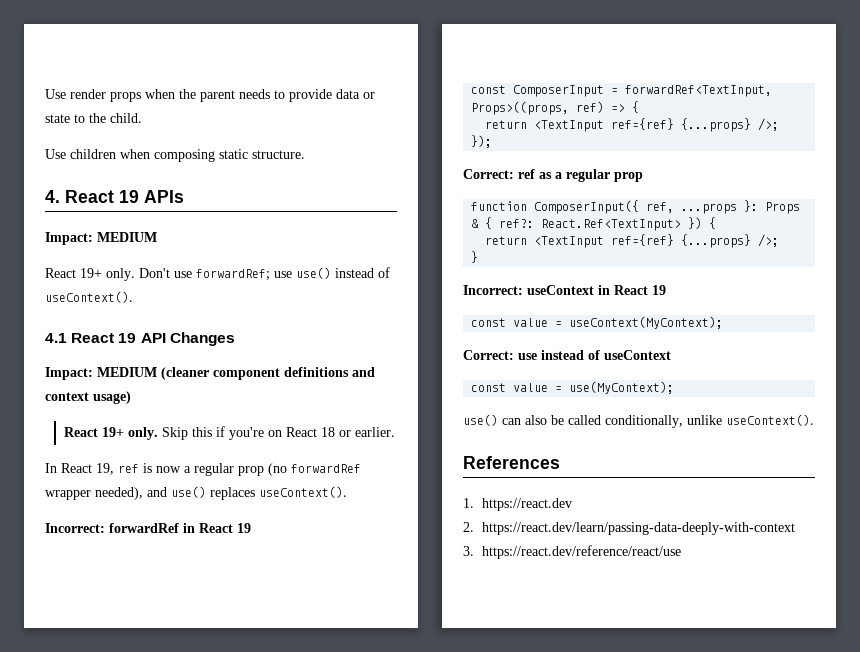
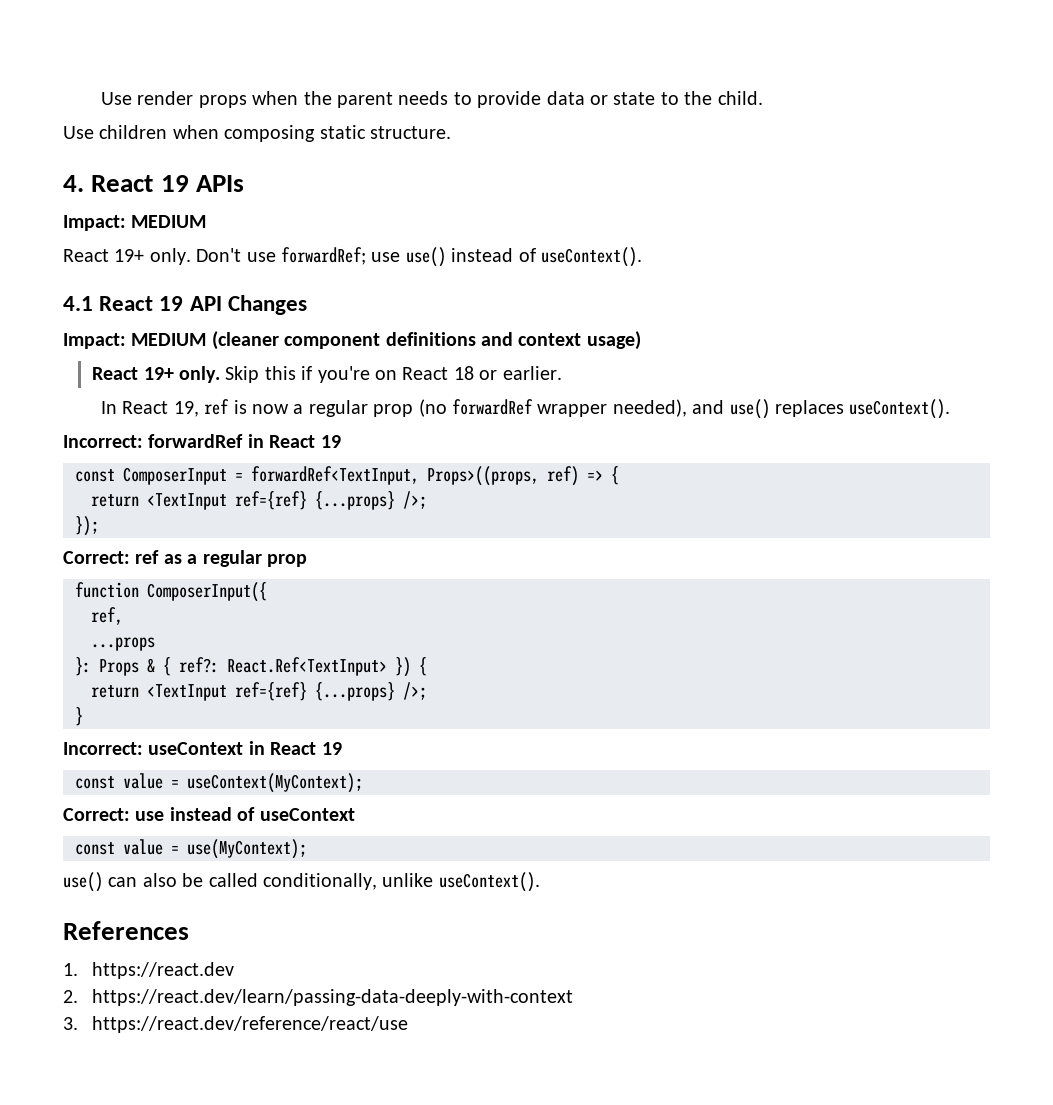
(640, 207) none -> (267, 592) //
(675, 207) none -> (123, 616) //
(738, 208) none -> (155, 644) //

